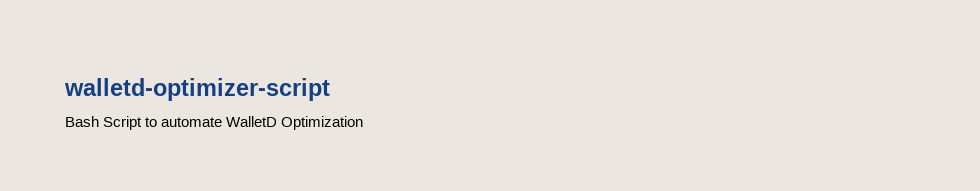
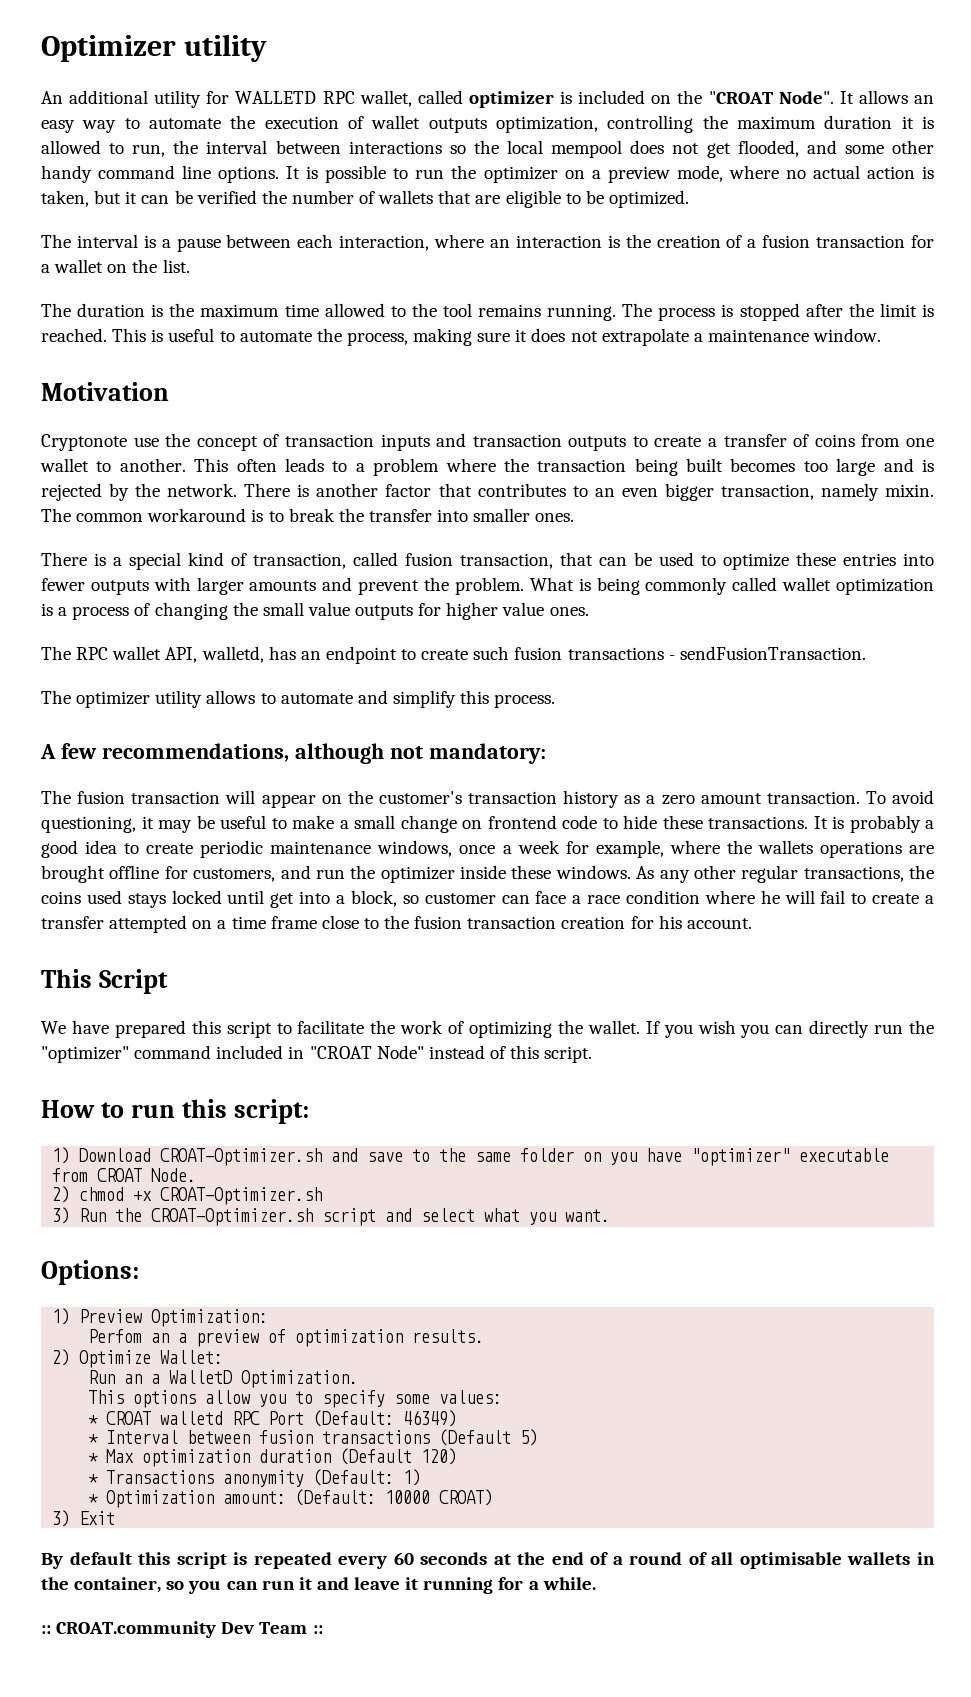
[64,78,330,101] [65,116,364,130] walletd-optimizer-script // Bash Script to automate WalletD Optimization -> [41,34,267,62] [41,90,935,108] [41,115,935,133] [41,140,935,158] [41,165,935,183] [41,190,689,208] [41,234,935,252] [41,259,190,273] [41,303,934,321] [41,328,882,346] [41,382,169,401] [41,433,935,451] [40,458,935,476] [41,483,934,501] [41,508,575,522] [41,552,934,570] [41,577,935,595] [41,602,589,620] [41,646,866,664] [41,690,556,708] [40,743,546,764] [41,790,934,808] [41,815,934,833] [41,840,934,858] [41,865,934,883] [41,890,935,908] [41,915,752,933] [41,969,168,994] [41,1020,934,1038] [41,1045,593,1063] [41,1099,309,1124] [52,1147,890,1166] [52,1168,197,1182] [52,1186,323,1205] [52,1207,611,1226] [41,1260,139,1285] [52,1308,269,1327] [88,1329,485,1347] [52,1349,224,1368] [88,1370,359,1388] [88,1390,503,1408] [88,1410,458,1427] [88,1429,539,1446] [88,1448,458,1467] [88,1469,422,1487] [88,1489,494,1508] [52,1510,116,1527] [41,1552,935,1569] [41,1577,596,1594] [41,1621,323,1638] Optimizer utility // An additional utility for WALLETD RPC wallet, called optimizer is included on the "CROAT Node". It allows an easy way to automate the execution of wallet outputs optimization, controlling the maximum duration it is allowed to run, the interval between interactions so the local mempool does not get flooded, and some other handy command line options. It is possible to run the optimizer on a preview mode, where no actual action is taken, but it can be verified the number of wallets that are eligible to be optimized. // The interval is a pause between each interaction, where an interaction is the creation of a fusion transaction for a wallet on the list. // The duration is the maximum time allowed to the tool remains running. The process is stopped after the limit is reached. This is useful to automate the process, making sure it does not extrapolate a maintenance window. // Motivation // Cryptonote use the concept of transaction inputs and transaction outputs to create a transfer of coins from one wallet to another. This often leads to a problem where the transaction being built becomes too large and is rejected by the network. There is another factor that contributes to an even bigger transaction, namely mixin. The common workaround is to break the transfer into smaller ones. // There is a special kind of transaction, called fusion transaction, that can be used to optimize these entries into fewer outputs with larger amounts and prevent the problem. What is being commonly called wallet optimization is a process of changing the small value outputs for higher value ones. // The RPC wallet API, walletd, has an endpoint to create such fusion transactions - sendFusionTransaction. // The optimizer utility allows to automate and simplify this process. // A few recommendations, although not mandatory: // The fusion transaction will appear on the customer's transaction history as a zero amount transaction. To avoid questioning, it may be useful to make a small change on frontend code to hide these transactions. It is probably a good idea to create periodic maintenance windows, once a week for example, where the wallets operations are brought offline for customers, and run the optimizer inside these windows. As any other regular transactions, the coins used stays locked until get into a block, so customer can face a race condition where he will fail to create a transfer attempted on a time frame close to the fusion transaction creation for his account. // This Script // We have prepared this script to facilitate the work of optimizing the wallet. If you wish you can directly run the "optimizer" command included in "CROAT Node" instead of this script. // How to run this script: // 1) Download CROAT-Optimizer.sh and save to the same folder on you have "optimizer" executable from CROAT Node. // 2) chmod +x CROAT-Optimizer.sh // 3) Run the CROAT-Optimizer.sh script and select what you want. // Options: // 1) Preview Optimization: // Perfom an a preview of optimization results. // 2) Optimize Wallet: // Run an a WalletD Optimization. // This options allow you to specify some values: // * CROAT walletd RPC Port (Default: 46349) // * Interval between fusion transactions (Default 5) // * Max optimization duration (Default 120) // * Transactions anonymity (Default: 1) // * Optimization amount: (Default: 10000 CROAT) // 3) Exit // By default this script is repeated every 60 seconds at the end of a round of all optimisable wallets in the container, so you can run it and leave it running for a while. // :: CROAT.community Dev Team ::

